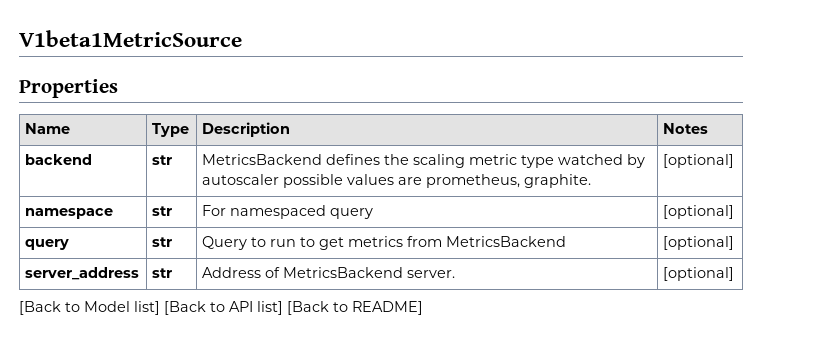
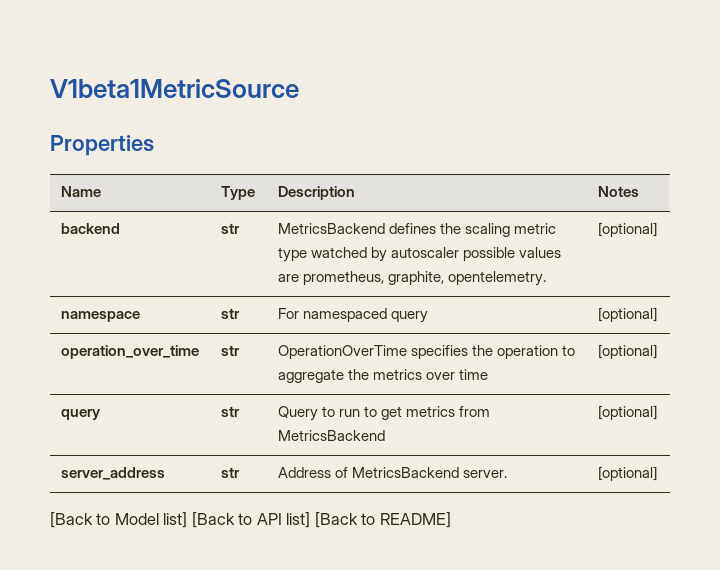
[524,174,592,188] graphite. -> [387,271,546,286] graphite, opentelemetry.
(735, 212) none -> [60,345,199,359] [220,345,240,356] [277,345,576,359] [277,369,489,383] [597,344,657,359] // operation_over_time | str | OperationOverTime specifies the operation to aggregate the metrics over time | [optional]

